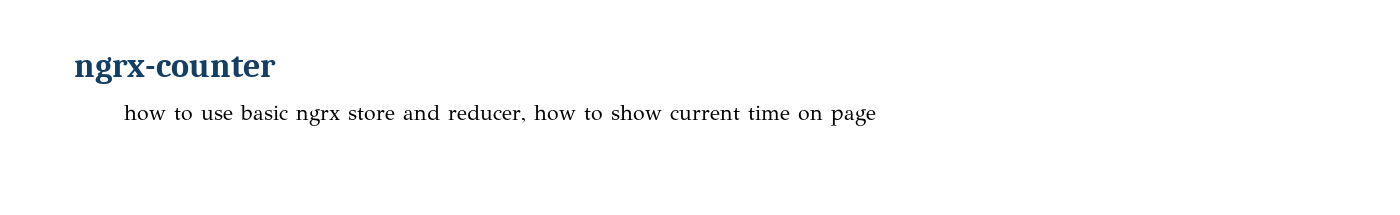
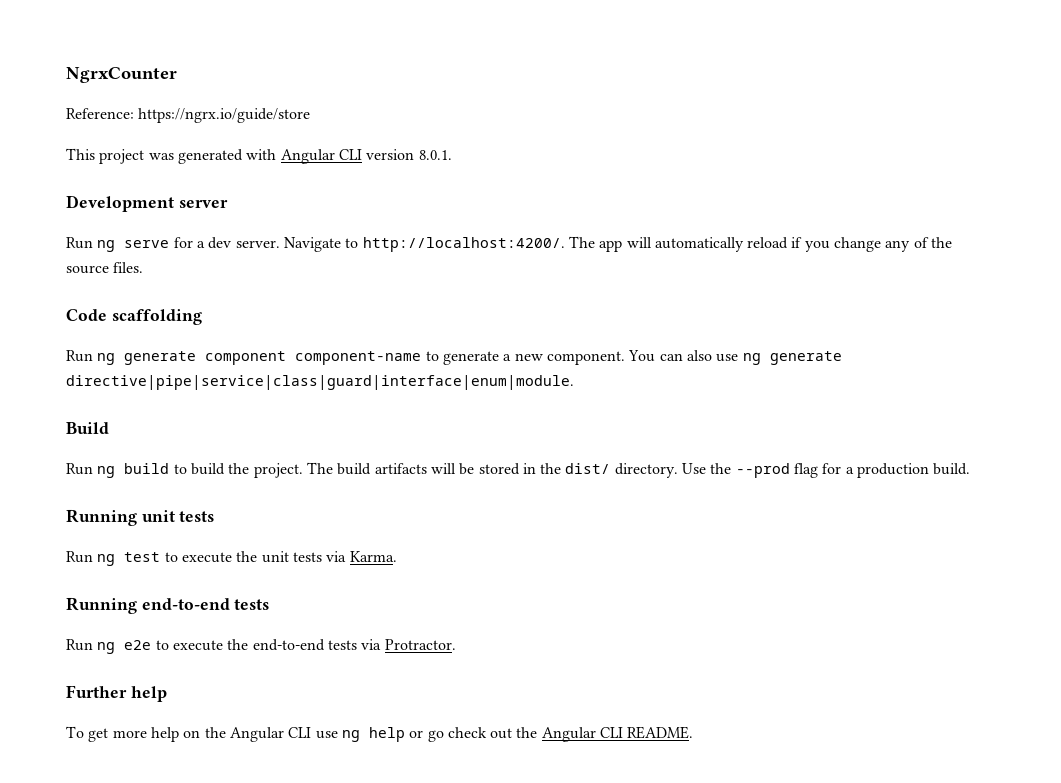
[74,56,276,84] [124,105,877,126] ngrx-counter // how to use basic ngrx store and reducer, how to show current time on page -> [66,67,177,83] [66,108,311,123] [66,148,452,164] [66,195,228,212] [66,236,953,252] [66,262,144,274] [66,309,202,325] [66,350,842,365] [66,375,574,390] [66,422,109,434] [66,462,971,478] [66,509,215,526] [66,551,397,566] [66,597,270,614] [66,639,456,654] [66,685,167,702] [66,726,694,742] NgrxCounter // Reference: https://ngrx.io/guide/store // This project was generated with Angular CLI version 8.0.1. // Development server // Run ng serve for a dev server. Navigate to http://localhost:4200/. The app will automatically reload if you change any of the source files. // Code scaffolding // Run ng generate component component-name to generate a new component. You can also use ng generate directive|pipe|service|class|guard|interface|enum|module. // Build // Run ng build to build the project. The build artifacts will be stored in the dist/ directory. Use the --prod flag for a production build. // Running unit tests // Run ng test to execute the unit tests via Karma. // Running end-to-end tests // Run ng e2e to execute the end-to-end tests via Protractor. // Further help // To get more help on the Angular CLI use ng help or go check out the Angular CLI README.

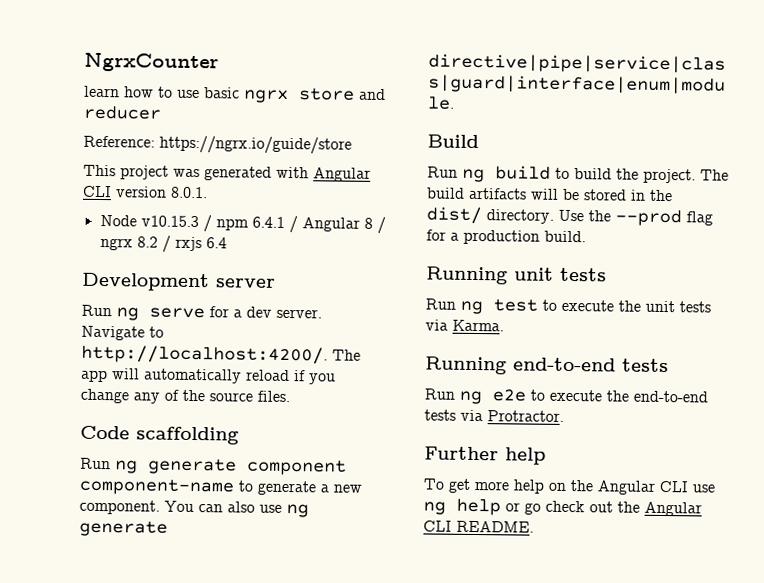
(177, 75) none -> [84,85,386,103] [83,105,161,120] // learn how to use basic ngrx store and reducer
(452, 155) none -> [99,214,386,235] [99,235,227,253] // Node v10.15.3 / npm 6.4.1 / Angular 8 / ngrx 8.2 / rxjs 6.4

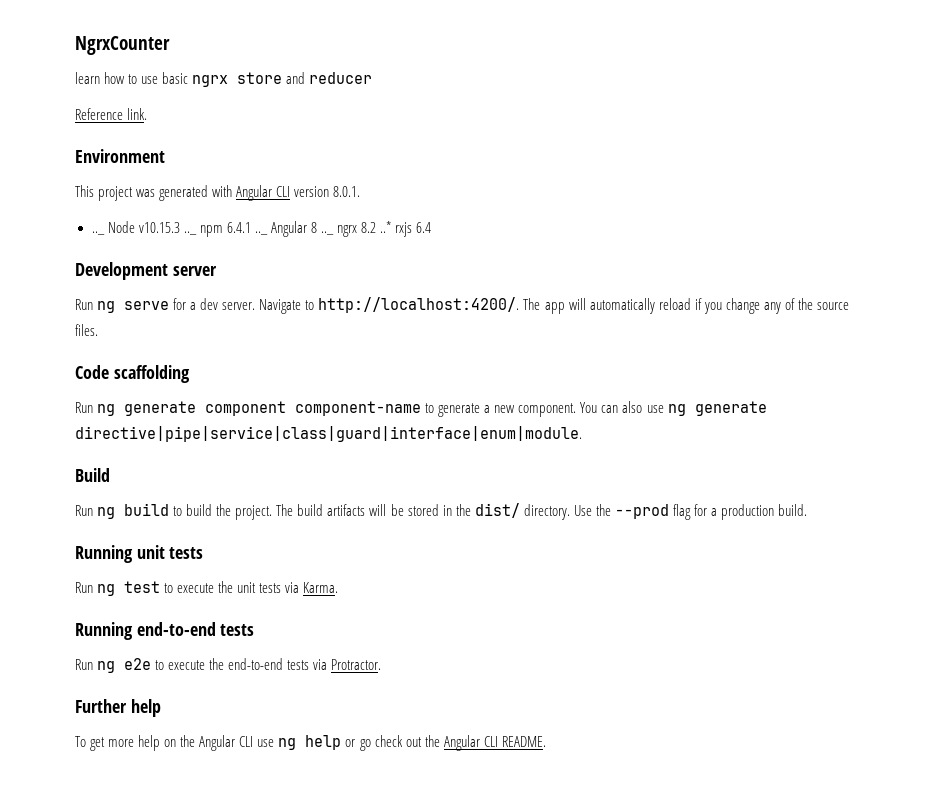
[83,135,352,155] Reference: https://ngrx.io/guide/store -> [75,108,148,120] [75,149,165,163] Reference link. // Environment
(208, 192) none -> [91,231,105,235] .._
[202,215,212,233] / -> [183,231,197,235] .._
[288,216,298,234] / -> [254,231,268,235] .._
[376,216,386,235] / -> [320,231,334,235] .._
[161,235,171,253] / -> [380,221,392,233] ..*

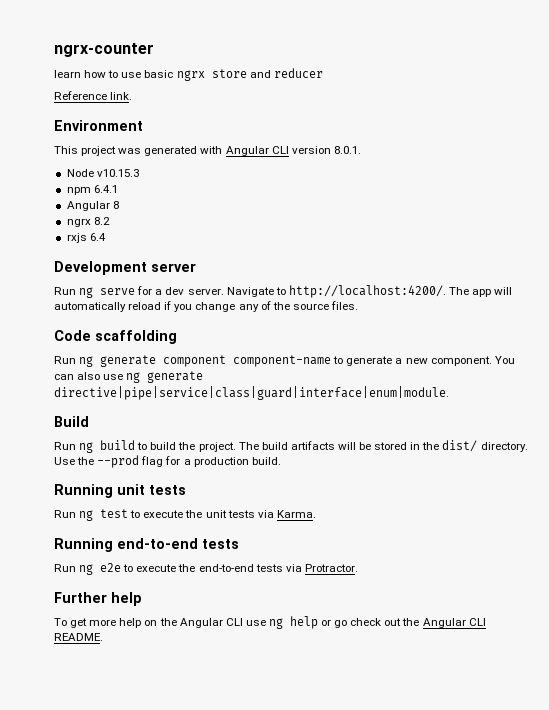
[75,36,170,55] NgrxCounter -> [54,43,154,57] ngrx-counter
[91,231,105,235] .._ -> (361, 150) none
[183,231,197,235] .._ -> (139, 173) //
[254,231,268,235] .._ -> (118, 189) //
[320,231,334,235] .._ -> (119, 205) //
[380,221,392,233] ..* -> (110, 221) //

